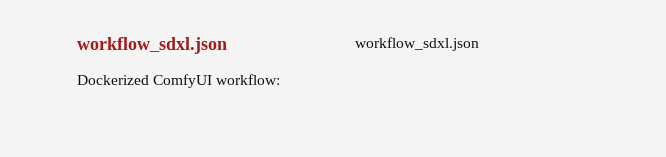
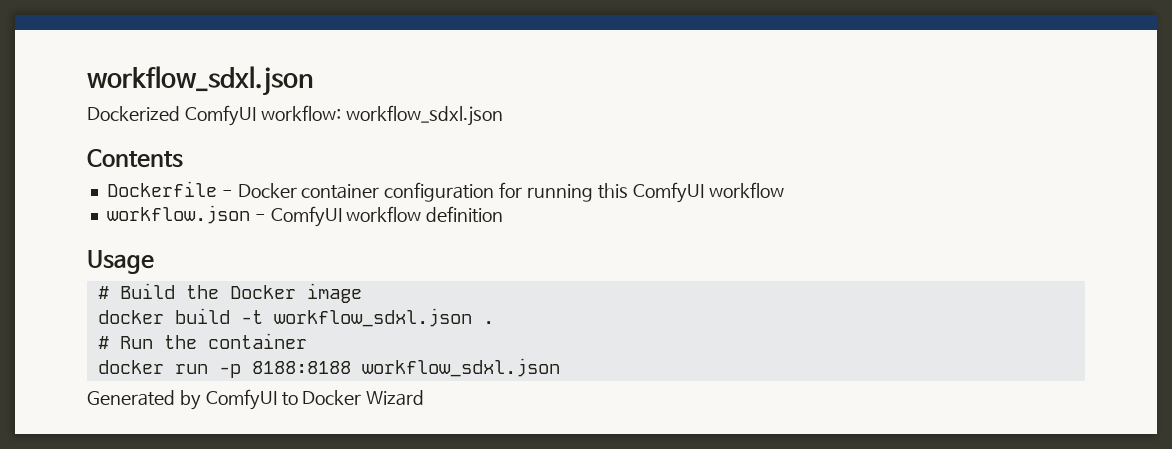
(479, 44) none -> [87,149,183,168] [106,181,784,203] [106,205,504,227] [87,250,154,274] [97,283,362,303] [97,308,494,327] [97,333,307,349] [97,358,560,378] [87,389,425,410] // Contents // Dockerfile - Docker container configuration for running this ComfyUI workflow // workflow.json - ComfyUI workflow definition // Usage // # Build the Docker image // docker build -t workflow_sdxl.json . // # Run the container // docker run -p 8188:8188 workflow_sdxl.json // Generated by ComfyUI to Docker Wizard

